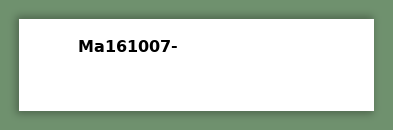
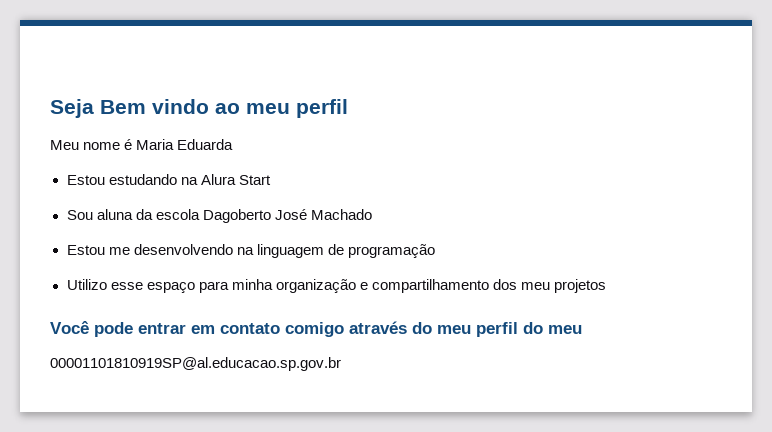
[78,40,178,52] Ma161007- -> [50,99,348,118] [50,139,234,150] [66,174,271,185] [66,209,372,223] [66,244,435,258] [66,279,606,293] [50,321,582,337] [50,357,341,371] Seja Bem vindo ao meu perfil // Meu nome é Maria Eduarda // Estou estudando na Alura Start // Sou aluna da escola Dagoberto José Machado // Estou me desenvolvendo na linguagem de programação // Utilizo esse espaço para minha organização e compartilhamento dos meu projetos // Você pode entrar em contato comigo através do meu perfil do meu // 00001101810919SP@al.educacao.sp.gov.br

